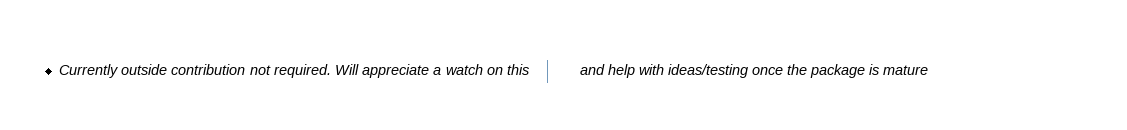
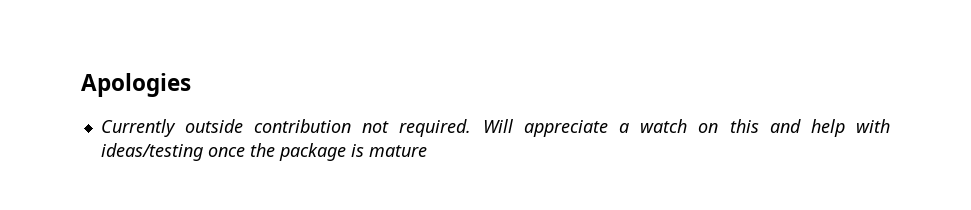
(58, 71) none -> [81,73,191,97] Apologies //

